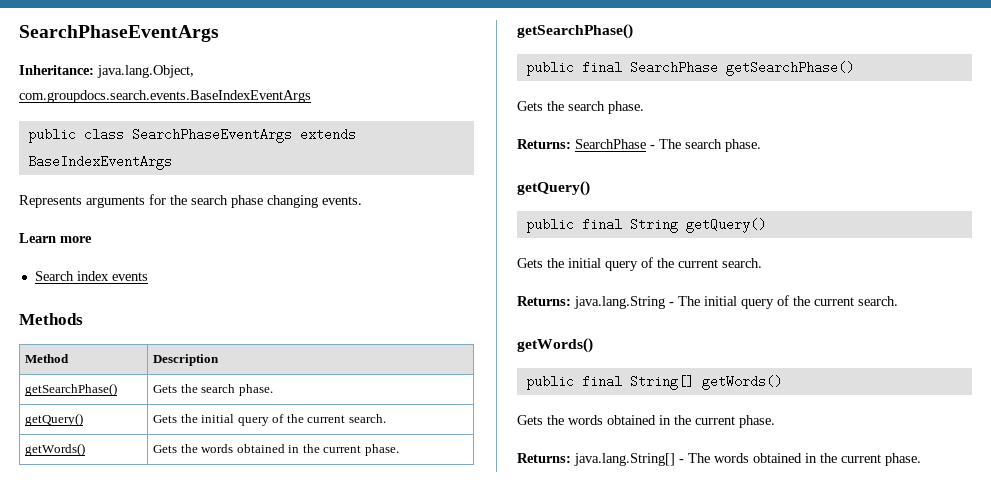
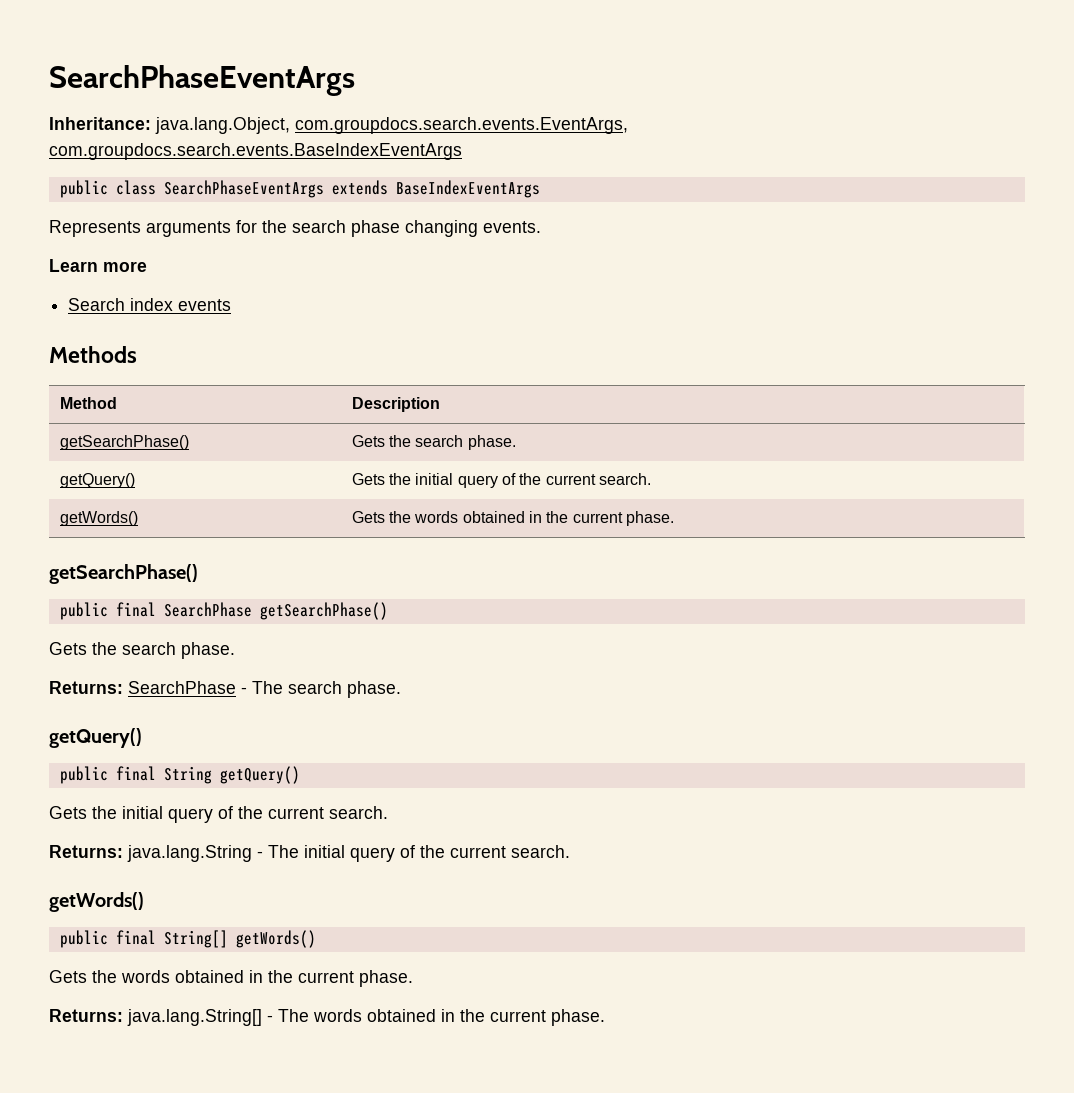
(194, 71) none -> [295,117,628,134] com.groupdocs.search.events.EventArgs,

